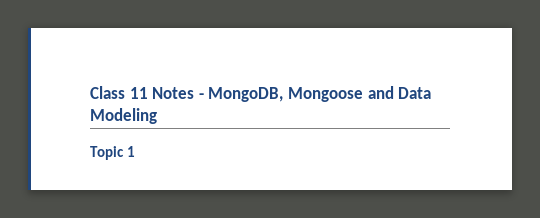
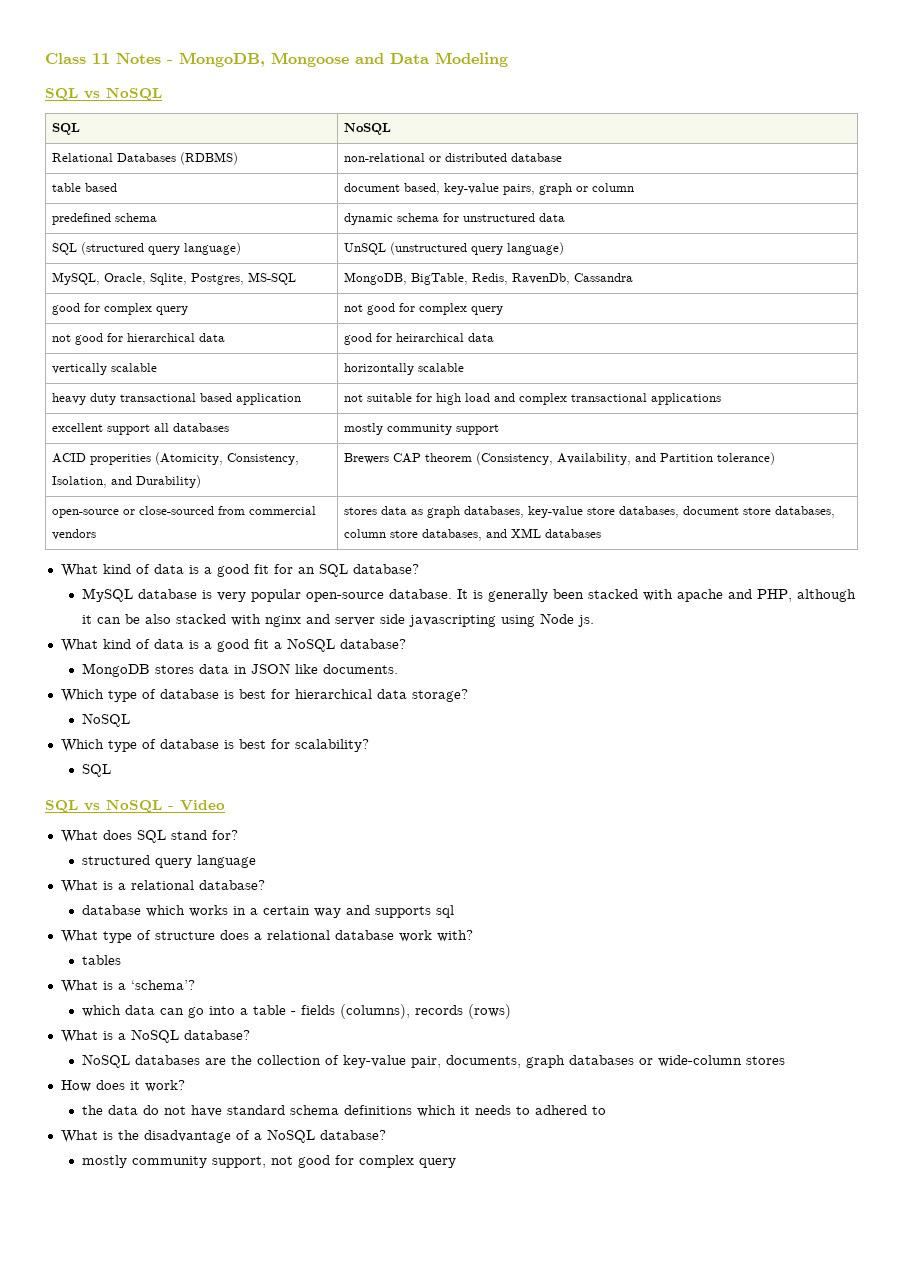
[90,146,135,160] Topic 1 -> [45,87,162,101] [51,123,80,135] [343,123,391,135] [51,152,238,165] [343,153,562,162] [51,183,117,192] [343,183,634,195] [51,213,157,225] [343,213,565,225] [51,242,241,255] [343,242,564,255] [51,272,296,285] [343,272,633,285] [51,303,188,315] [343,303,503,315] [51,333,225,345] [343,333,494,345] [51,363,157,375] [343,363,464,375] [51,393,301,405] [343,393,721,405] [51,423,229,435] [343,423,499,435] [51,452,299,465] [51,475,201,488] [343,452,775,465] [51,506,316,518] [51,529,96,540] [343,506,835,518] [343,528,601,541] [60,564,419,577] [82,588,857,602] [82,613,595,627] [60,638,406,652] [82,663,399,677] [60,689,468,702] [82,713,131,727] [60,739,369,752] [82,764,112,777] [45,799,225,813] [60,830,238,843] [82,855,257,868] [60,880,265,893] [82,905,455,918] [60,930,473,943] [82,955,122,965] [60,980,195,993] [82,1004,512,1019] [60,1029,250,1043] [82,1054,786,1068] [60,1080,185,1092] [82,1105,607,1117] [60,1129,386,1143] [82,1155,457,1168] SQL vs NoSQL // SQL | NoSQL // Relational Databases (RDBMS) | non-relational or distributed database // table based | document based, key-value pairs, graph or column // predefined schema | dynamic schema for unstructured data // SQL (structured query language) | UnSQL (unstructured query language) // MySQL, Oracle, Sqlite, Postgres, MS-SQL | MongoDB, BigTable, Redis, RavenDb, Cassandra // good for complex query | not good for complex query // not good for hierarchical data | good for heirarchical data // vertically scalable | horizontally scalable // heavy duty transactional based application | not suitable for high load and complex transactional applications // excellent support all databases | mostly community support // ACID properities (Atomicity, Consistency, Isolation, and Durability) | Brewers CAP theorem (Consistency, Availability, and Partition tolerance) // open-source or close-sourced from commercial vendors | stores data as graph databases, key-value store databases, document store databases, column store databases, and XML databases // What kind of data is a good fit for an SQL database? // MySQL database is very popular open-source database. It is generally been stacked with apache and PHP, although it can be also stacked with nginx and server side javascripting using Node js. // What kind of data is a good fit a NoSQL database? // MongoDB stores data in JSON like documents. // Which type of database is best for hierarchical data storage? // NoSQL // Which type of database is best for scalability? // SQL // SQL vs NoSQL - Video // What does SQL stand for? // structured query language // What is a relational database? // database which works in a certain way and supports sql // What type of structure does a relational database work with? // tables // What is a ‘schema’? // which data can go into a table - fields (columns), records (rows) // What is a NoSQL database? // NoSQL databases are the collection of key-value pair, documents, graph databases or wide-column stores // How does it work? // the data do not have standard schema definitions which it needs to adhered to // What is the disadvantage of a NoSQL database? // mostly community support, not good for complex query

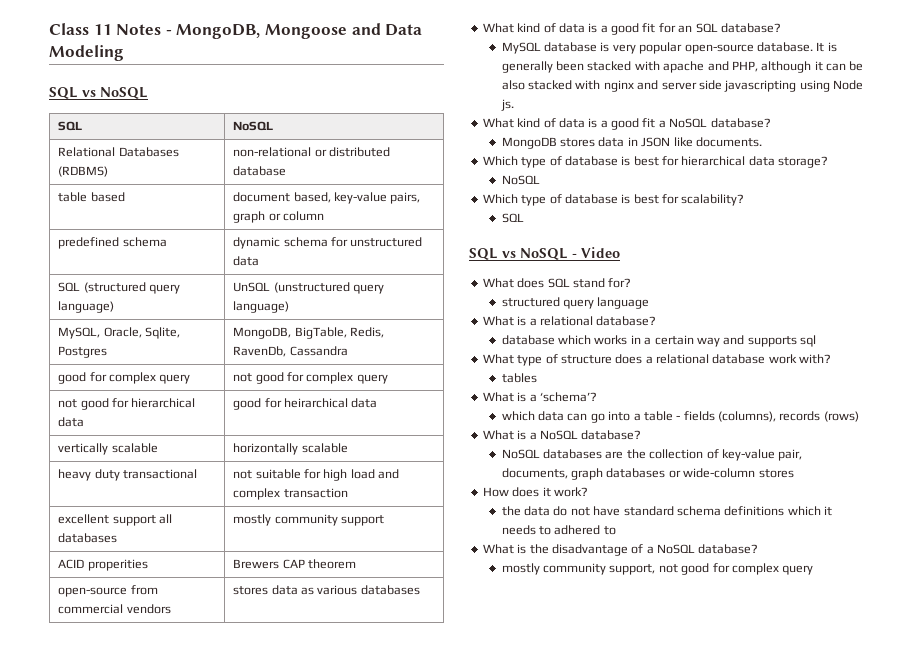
[190,272,296,285] Postgres, MS-SQL -> [58,346,108,358] Postgres
[199,393,301,405] based application -> (198, 474) none
[570,393,721,405] transactional applications -> [283,488,348,498] transaction
[154,452,299,465] [51,475,201,488] [343,452,775,465] [51,506,214,518] (Atomicity, Consistency, Isolation, and Durability) | Brewers CAP theorem (Consistency, Availability, and Partition tolerance) // open-source or close-sourced -> [233,559,357,569] [58,587,128,597] | Brewers CAP theorem // open-source
[426,506,835,518] [343,528,541,541] graph databases, key-value store databases, document store databases, column store databases, and XML -> [317,585,358,595] various

